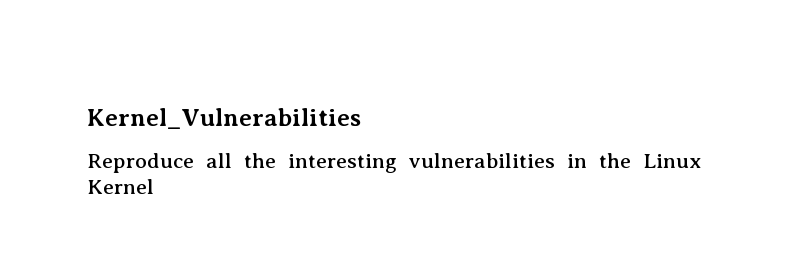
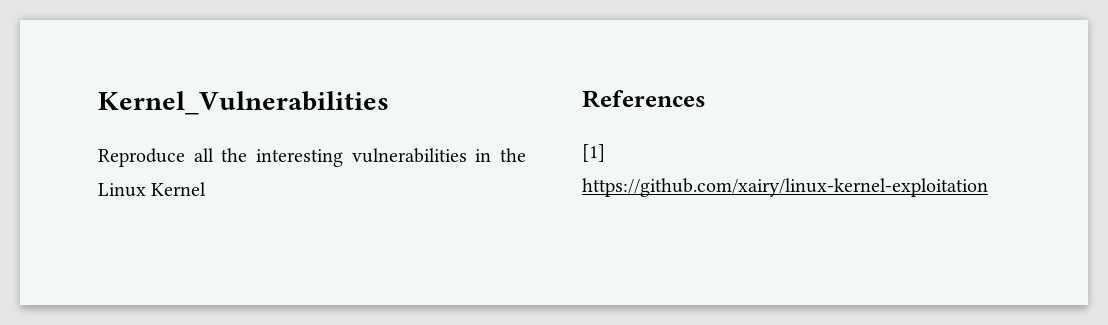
(154, 186) none -> [582,90,706,108] [582,144,605,162] [582,178,988,197] // References // [1] https://github.com/xairy/linux-kernel-exploitation

